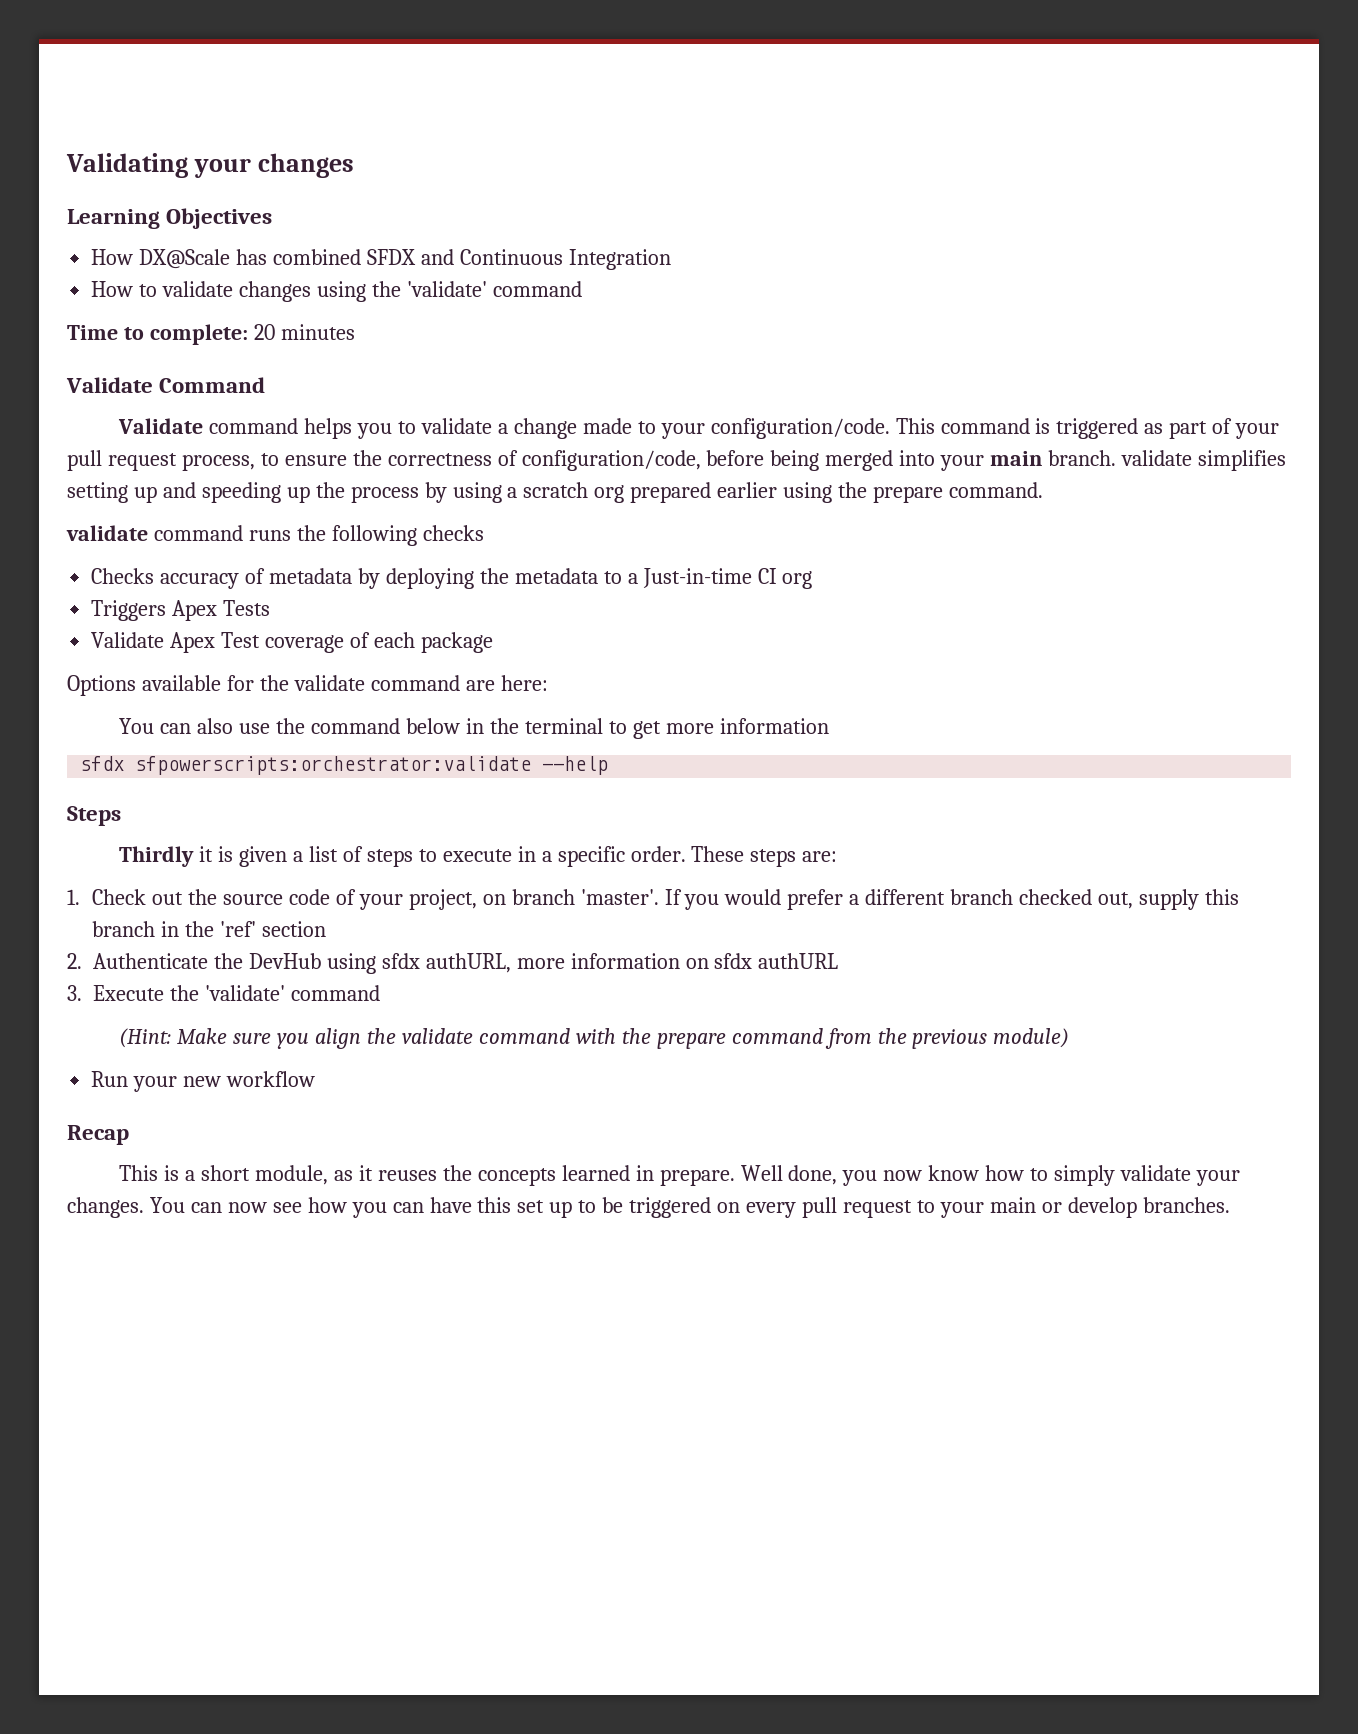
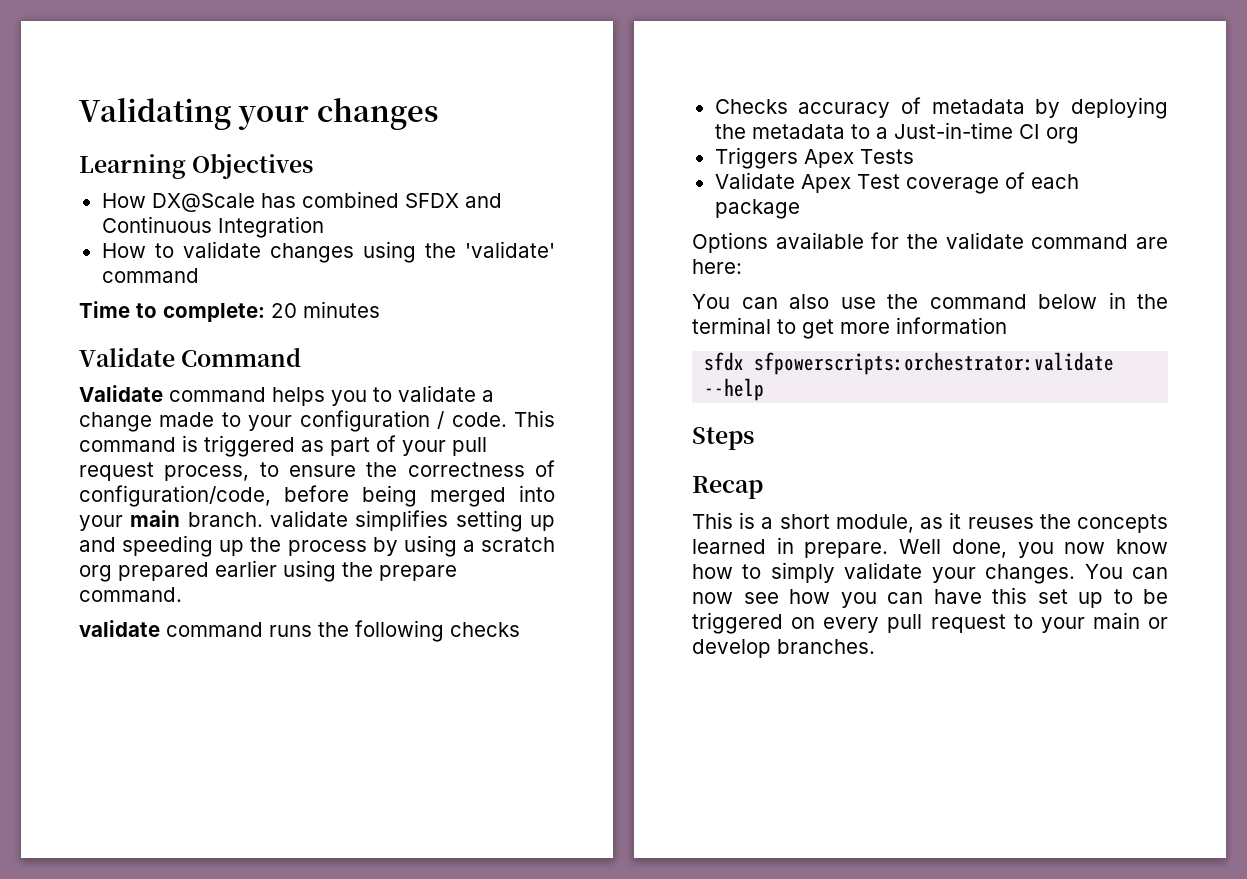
[710,418,890,439] configuration/code. -> [299,410,507,432] configuration / code.
[119,846,838,867] [67,889,1239,910] [92,921,326,937] [67,953,839,974] [67,985,380,1001] [119,1028,1070,1049] [91,1071,316,1092] // Thirdly it is given a list of steps to execute in a specific order. These steps are: // 1. Check out the source code of your project, on branch 'master'. If you would prefer a different branch checked out, supply this branch in the 'ref' section // 2. Authenticate the DevHub using sfdx authURL, more information on sfdx authURL // 3. Execute the 'validate' command // (Hint: Make sure you align the validate command with the prepare command from the previous module) // Run your new workflow -> (754, 438) none

